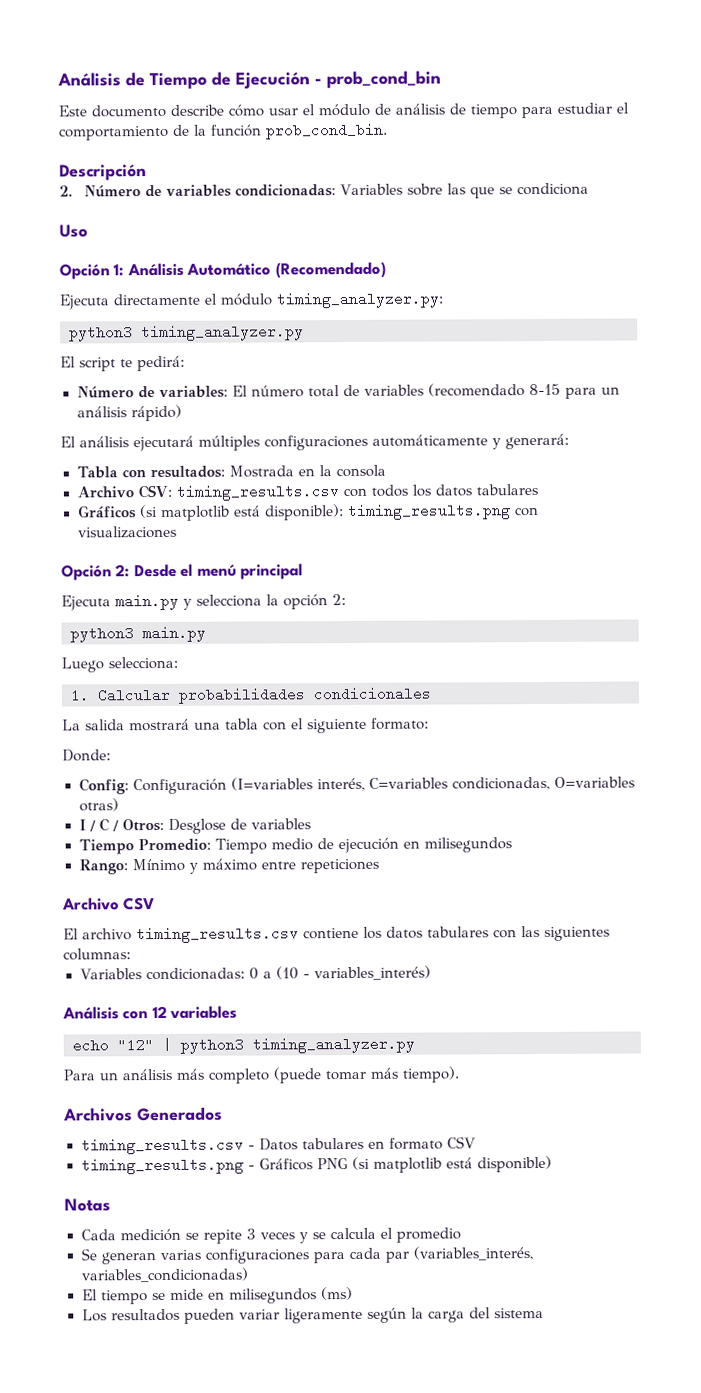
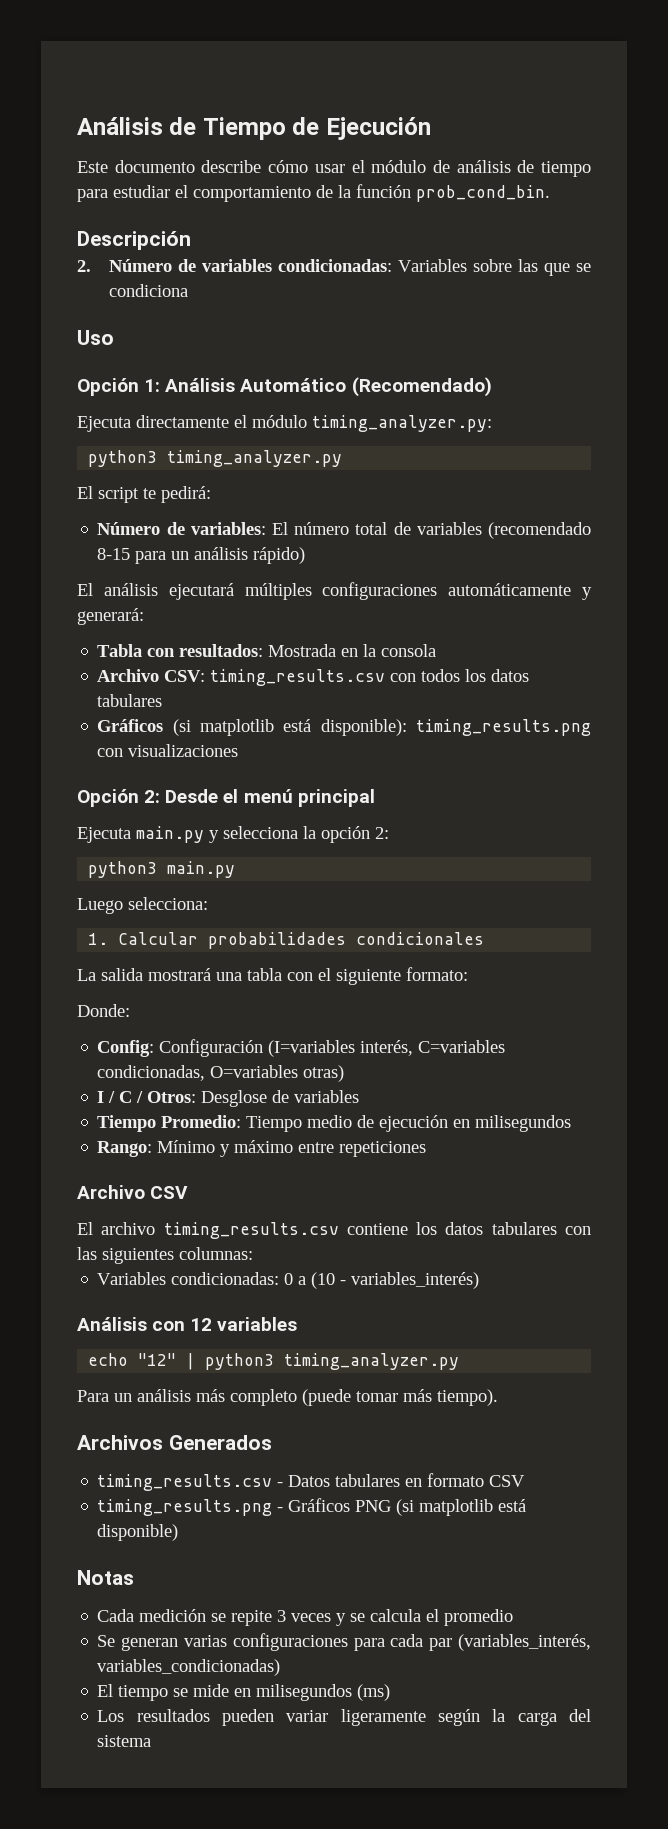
[314,70,441,89] - prob_cond_bin -> (431, 128) none

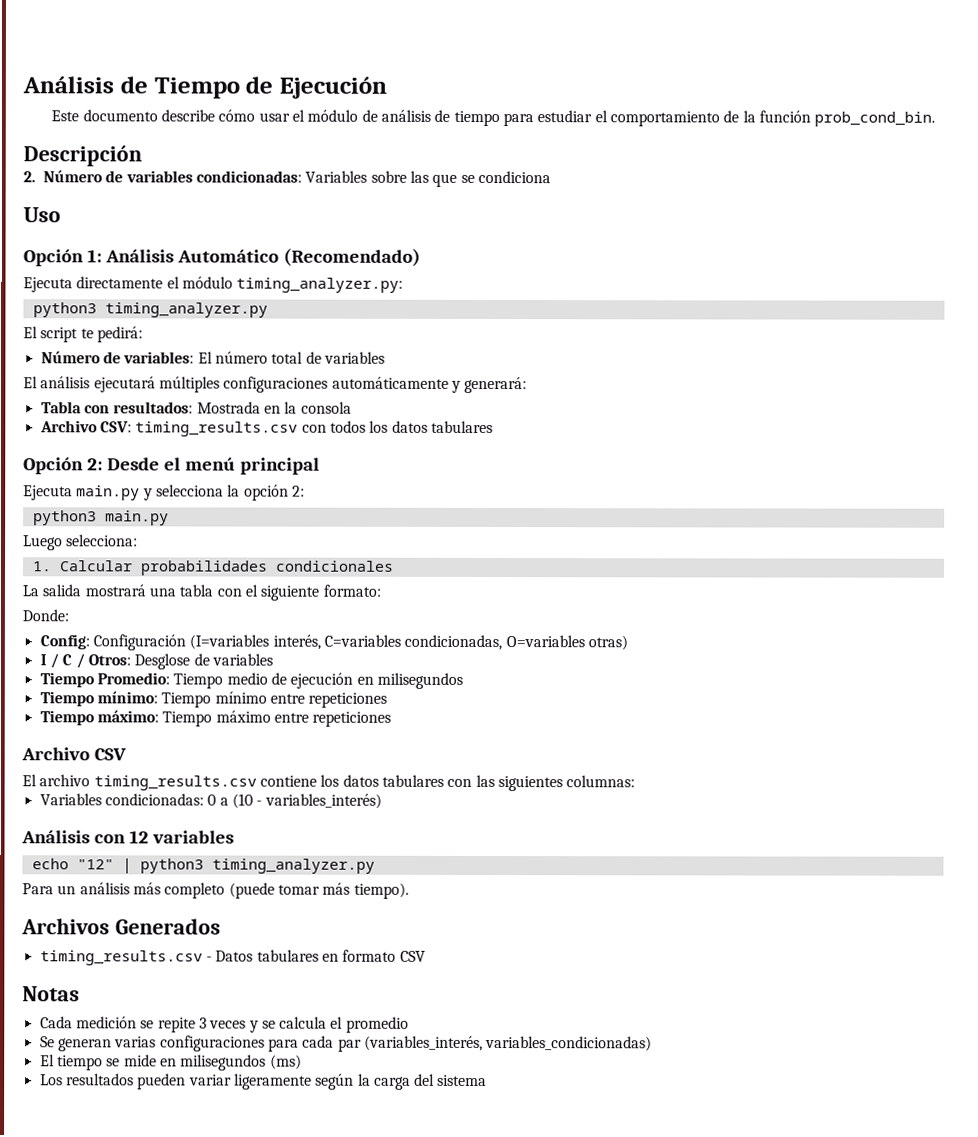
[488,522,591,539] [97,547,306,564] (recomendado 8-15 para un análisis rápido) -> (385, 357) none
[97,719,591,736] [97,744,239,757] // Gráficos (si matplotlib está disponible): timing_results.png con visualizaciones -> (493, 427) none
[97,1140,231,1157] Rango: Mínimo y -> [39,691,388,708] [39,710,213,727] Tiempo mínimo: Tiempo mínimo entre repeticiones // Tiempo máximo: Tiempo
[97,1498,527,1516] [97,1524,179,1541] // timing_results.png - Gráficos PNG (si matplotlib está disponible) -> (426, 956) none

